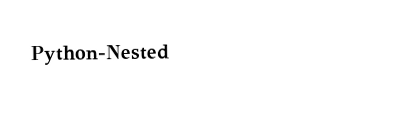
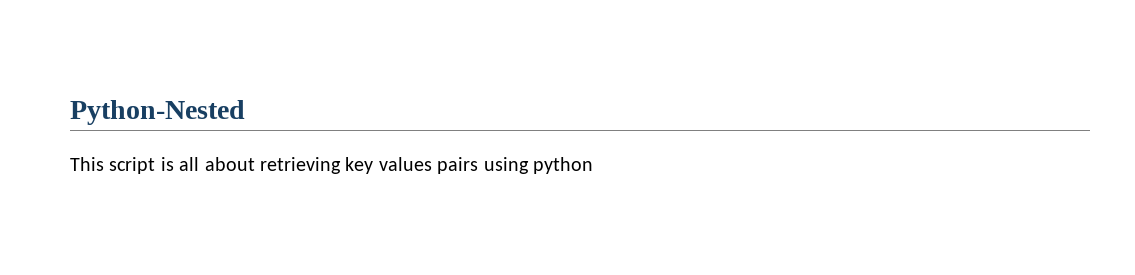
(170, 55) none -> [70,157,593,174] // This script is all about retrieving key values pairs using python

